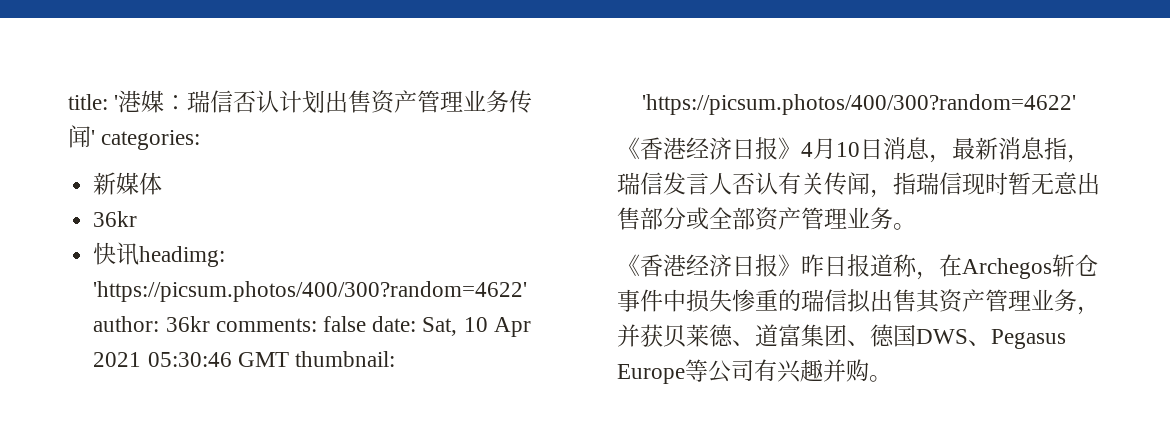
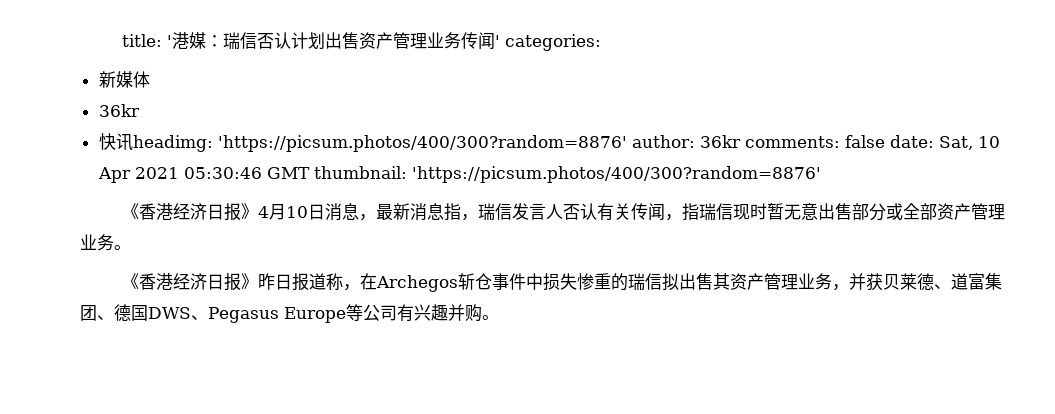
[93,281,528,302] 'https://picsum.photos/400/300?random=4622' -> [217,135,627,152] 'https://picsum.photos/400/300?random=8876'
[642,94,1077,115] 'https://picsum.photos/400/300?random=4622' -> [411,166,821,183] 'https://picsum.photos/400/300?random=8876'

